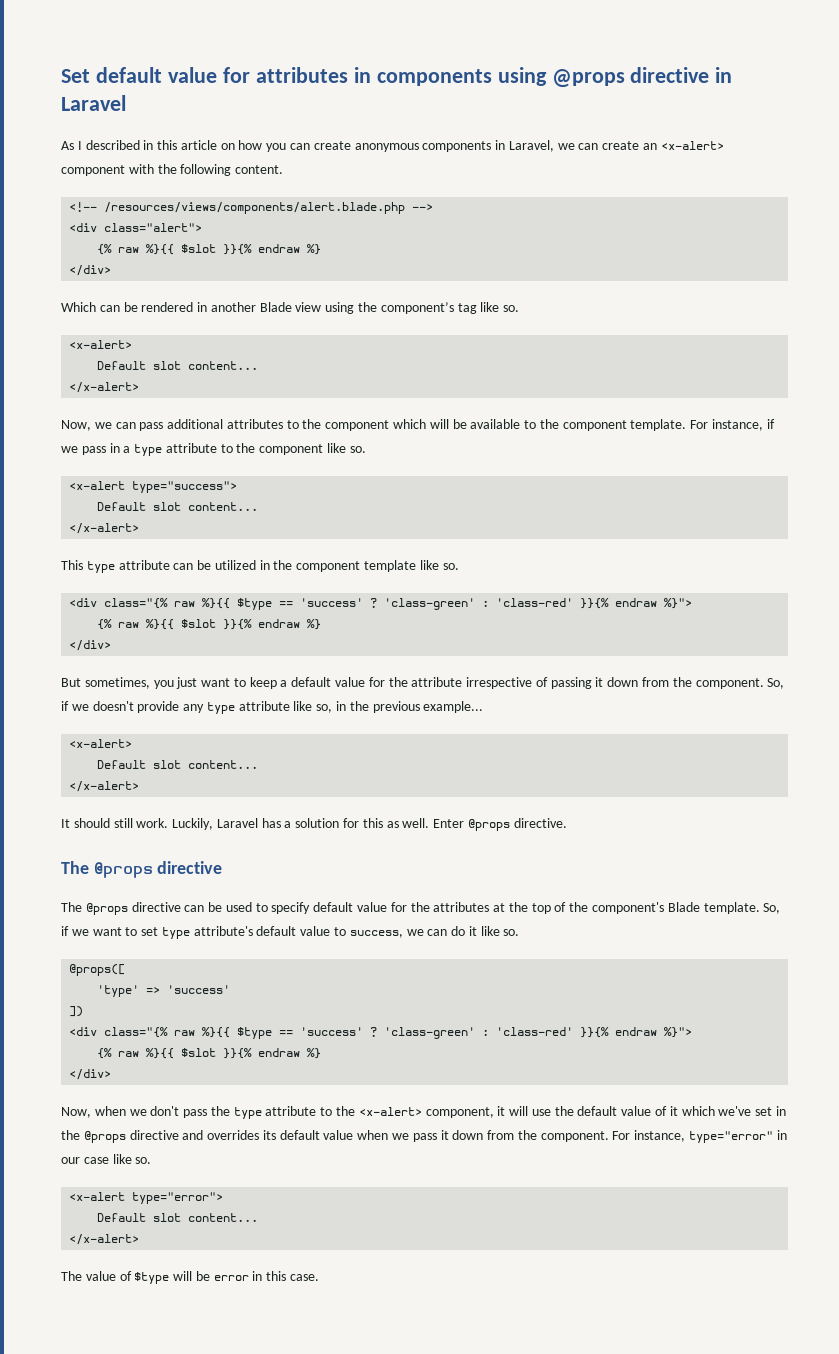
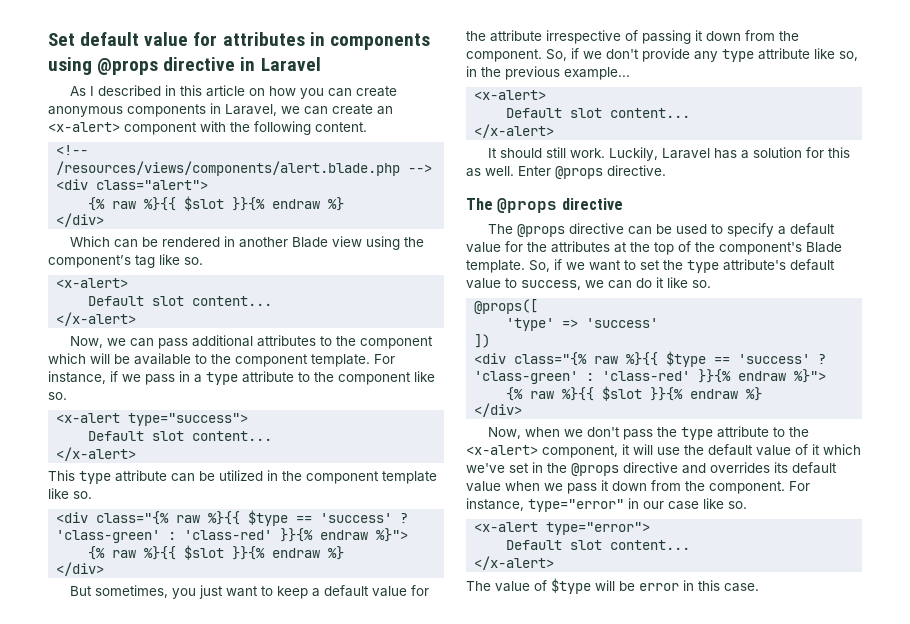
[92,701,134,711] doesn't -> [606,49,639,59] don't
(311, 908) none -> [778,226,787,235] a
(159, 931) none -> [663,260,683,270] the

